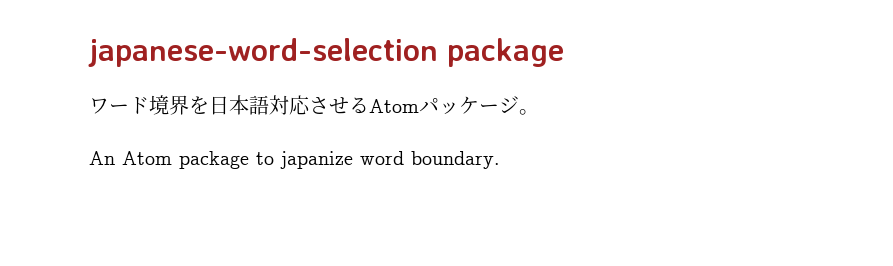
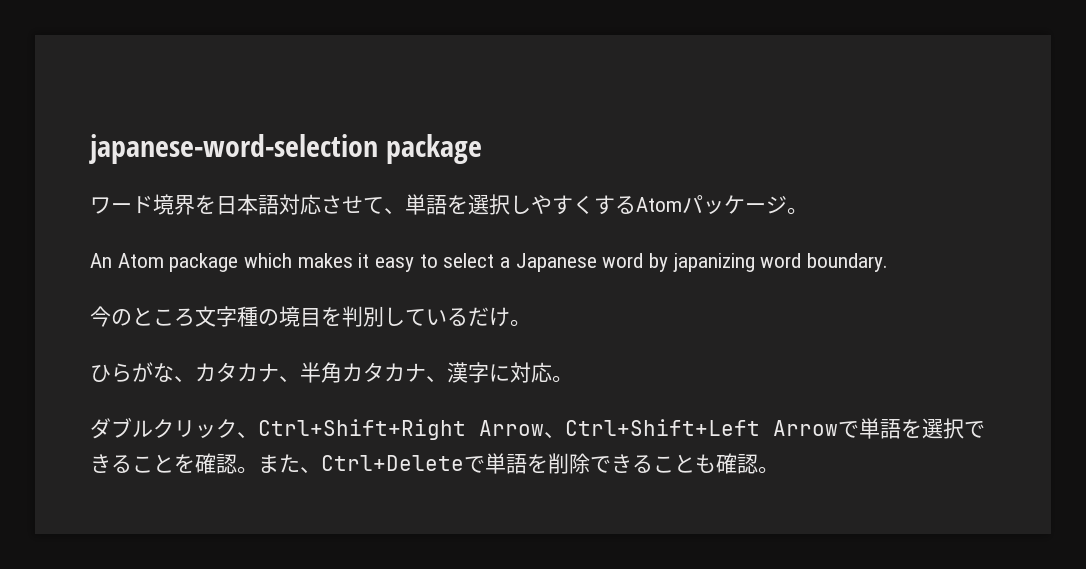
(349, 105) none -> [363,194,615,215] て、単語を選択しやすくす
[256,151,500,169] to japanize word boundary. -> [244,253,889,272] [90,306,531,327] [90,362,573,383] [90,418,985,440] [90,453,779,474] which makes it easy to select a Japanese word by japanizing word boundary. // 今のところ文字種の境目を判別しているだけ。 // ひらがな、カタカナ、半角カタカナ、漢字に対応。 // ダブルクリック、Ctrl+Shift+Right Arrow、Ctrl+Shift+Left Arrowで単語を選択できることを確認。また、Ctrl+Deleteで単語を削除できることも確認。

